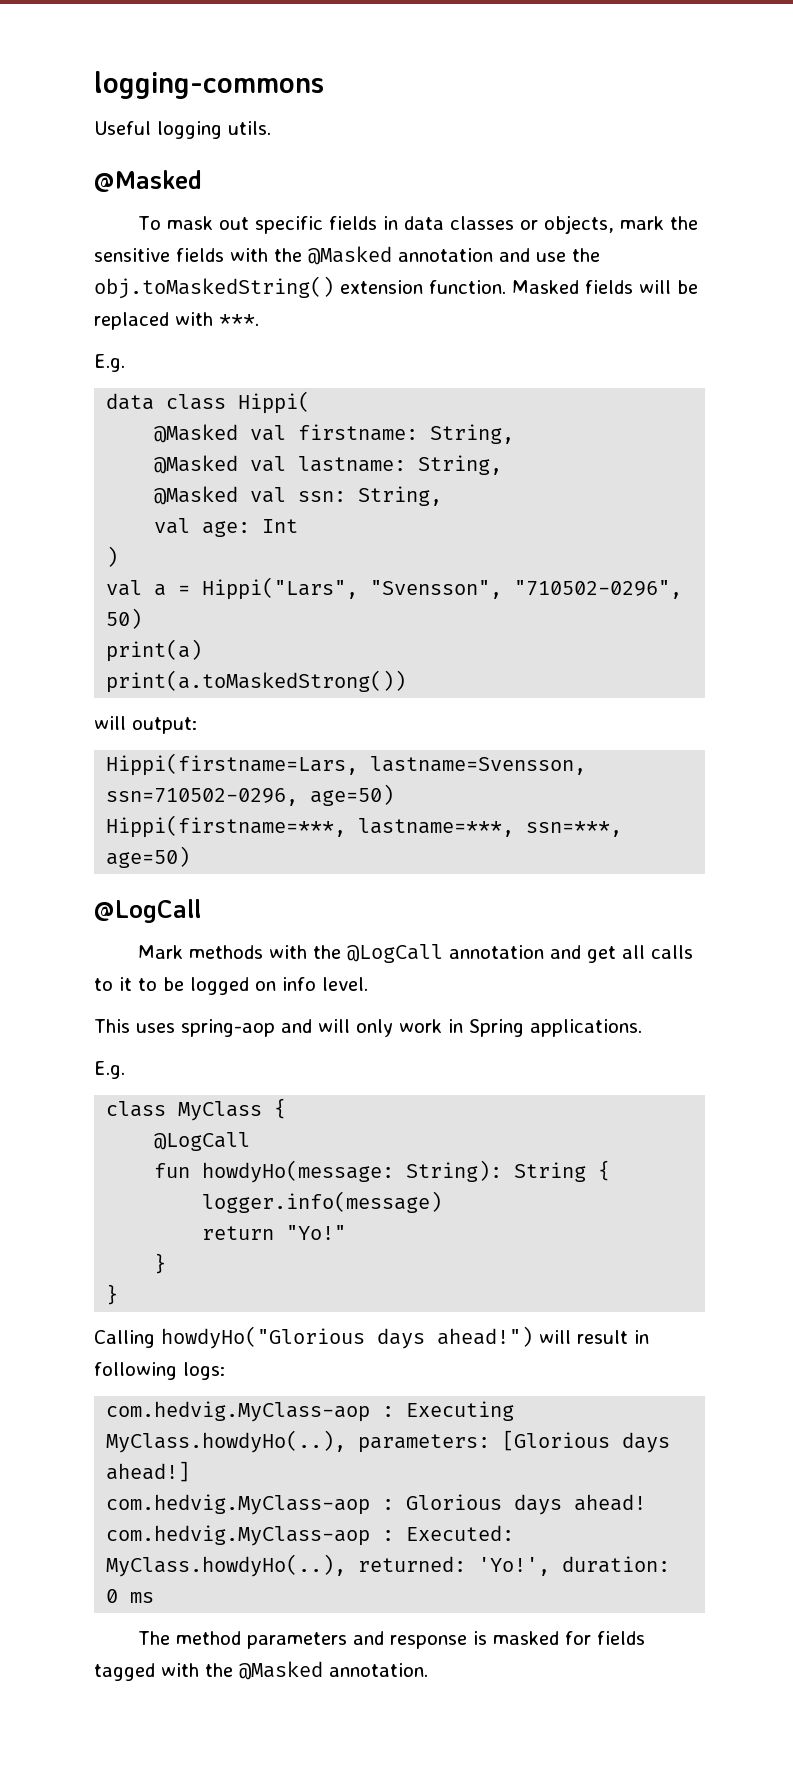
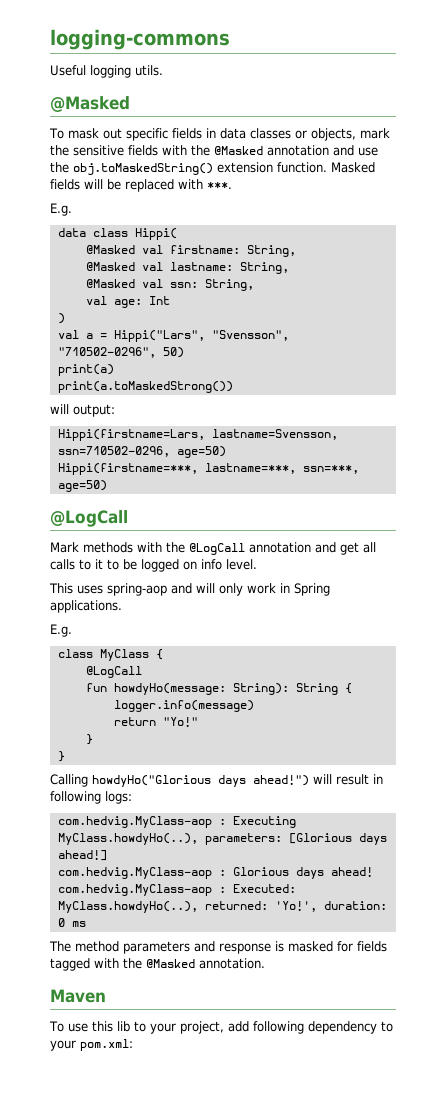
(428, 1670) none -> [50,989,106,1003] [49,1021,393,1034] [50,1039,133,1051] // Maven // To use this lib to your project, add following dependency to your pom.xml:

